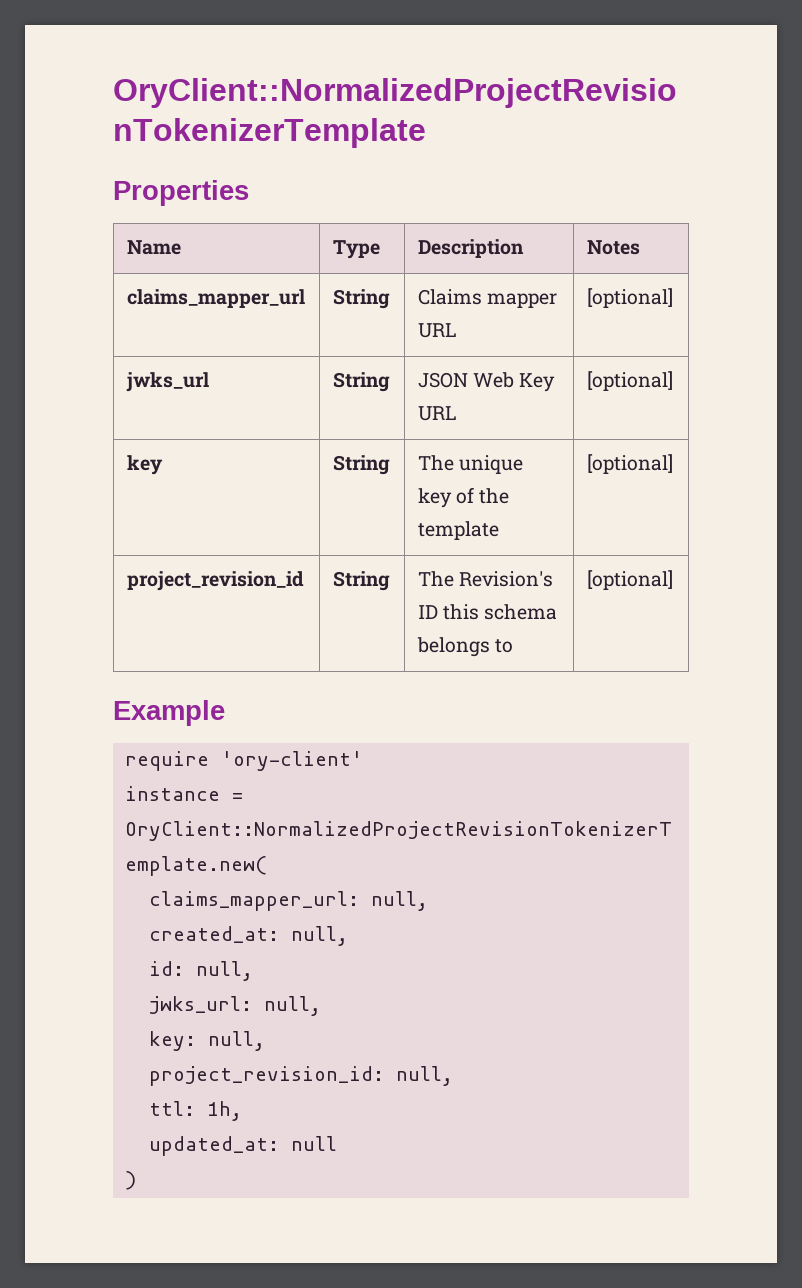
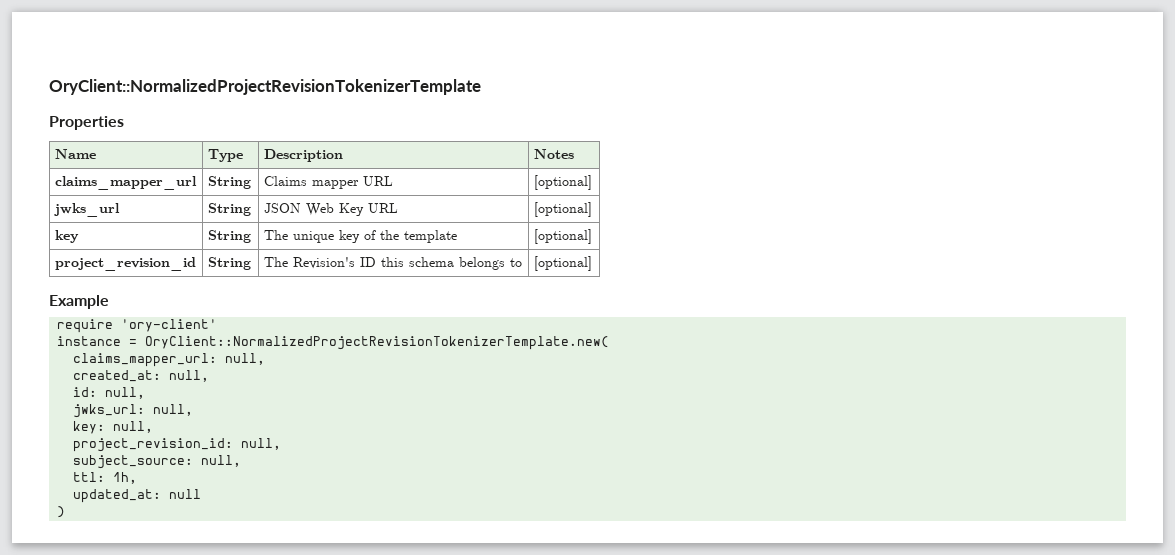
(453, 1076) none -> [73,455,242,469] // subject_source: null,

